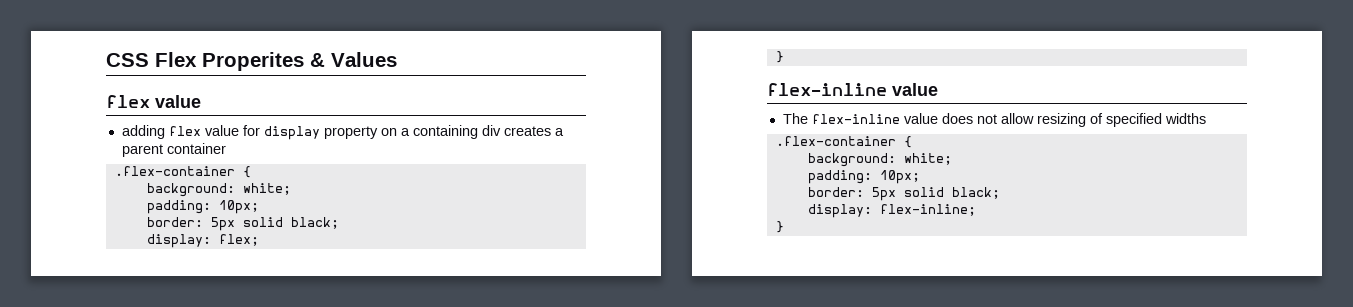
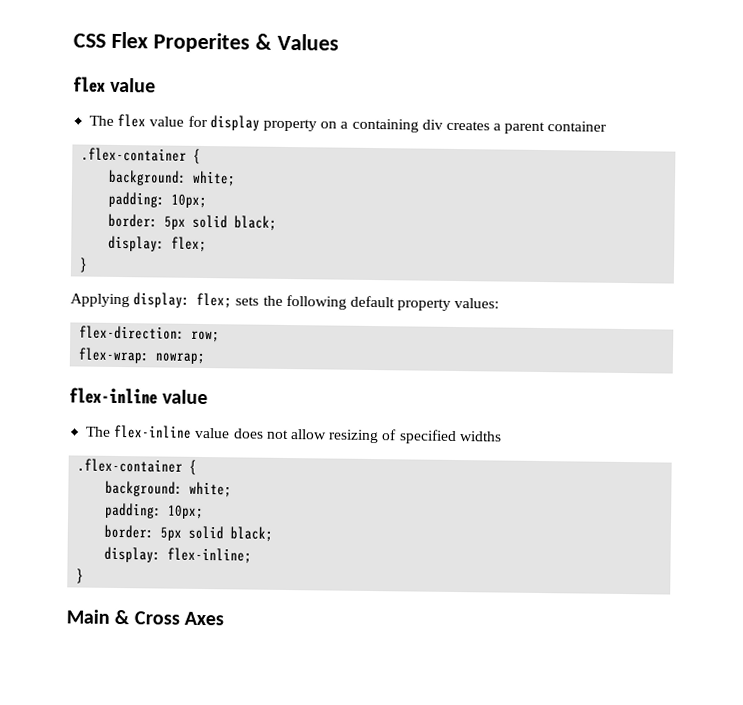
[121,125,165,139] adding -> [89,115,115,126] The
(784, 57) none -> [70,292,500,311] [79,325,221,343] [78,347,206,365] // Applying display: flex; sets the following default property values: // flex-direction: row; // flex-wrap: nowrap;
(784, 227) none -> [66,609,224,626] // Main & Cross Axes

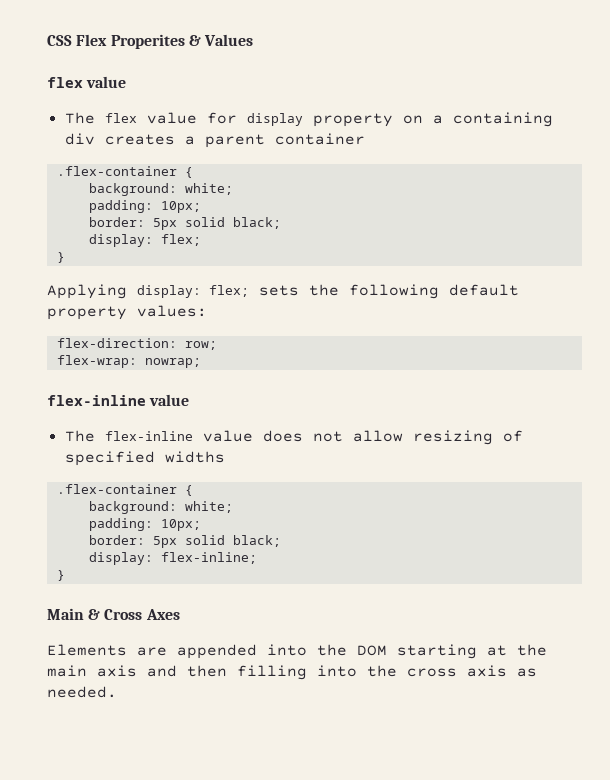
(224, 618) none -> [47,644,547,659] [47,665,537,680] [47,686,117,698] // Elements are appended into the DOM starting at the main axis and then filling into the cross axis as needed.

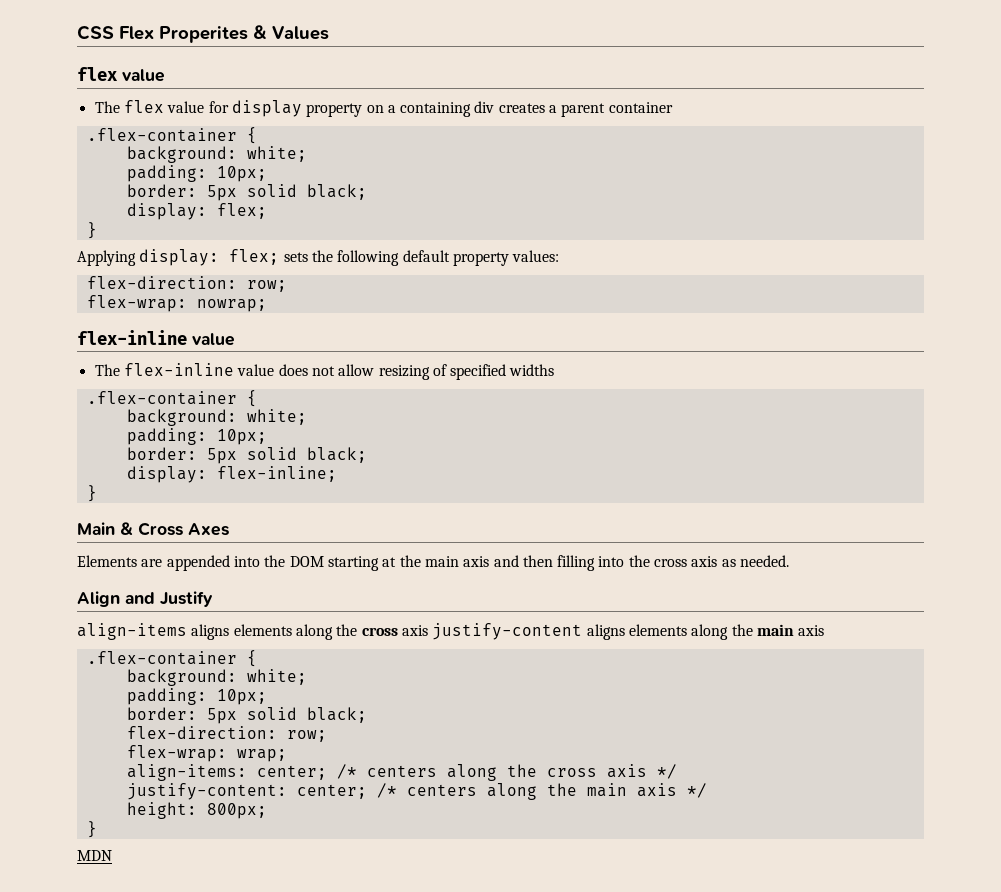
(117, 692) none -> [77,591,213,607] [77,623,825,640] [86,650,257,667] [126,669,307,686] [126,688,267,705] [126,707,367,724] [126,726,327,742] [126,745,287,762] [126,764,677,781] [126,783,707,800] [126,802,267,819] [86,821,97,838] [77,850,112,861] // Align and Justify // align-items aligns elements along the cross axis justify-content aligns elements along the main axis // .flex-container { // background: white; // padding: 10px; // border: 5px solid black; // flex-direction: row; // flex-wrap: wrap; // align-items: center; /* centers along the cross axis */ // justify-content: center; /* centers along the main axis */ // height: 800px; // } // MDN

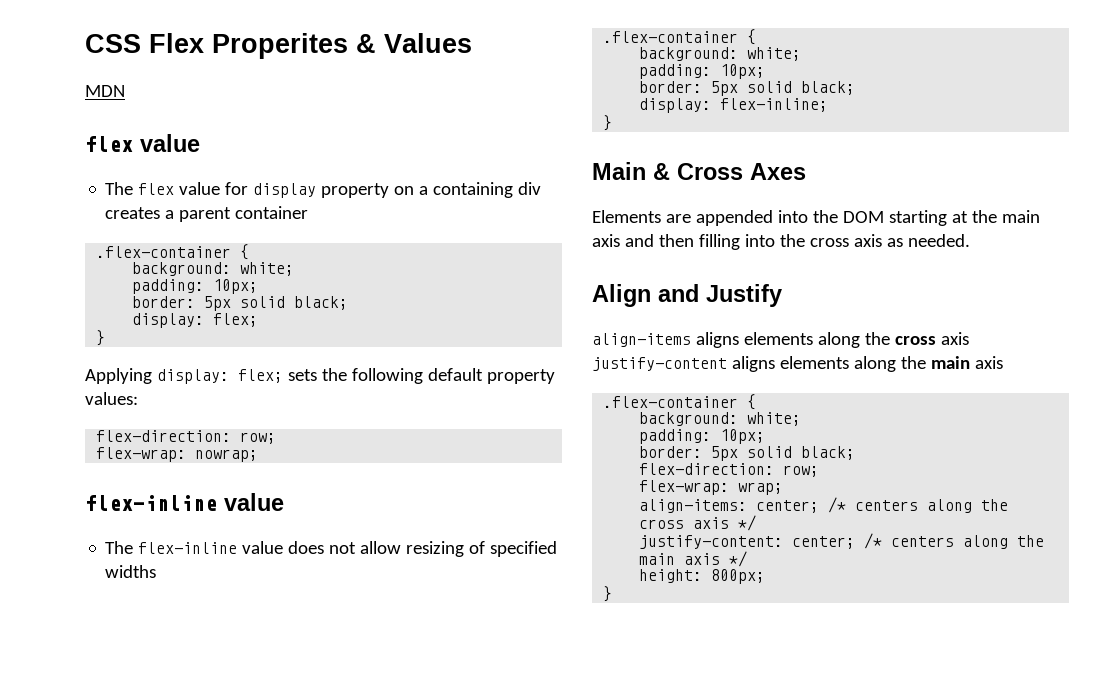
(329, 33) none -> [85,85,125,97] // MDN
[77,850,112,861] // MDN -> (613, 594) none

